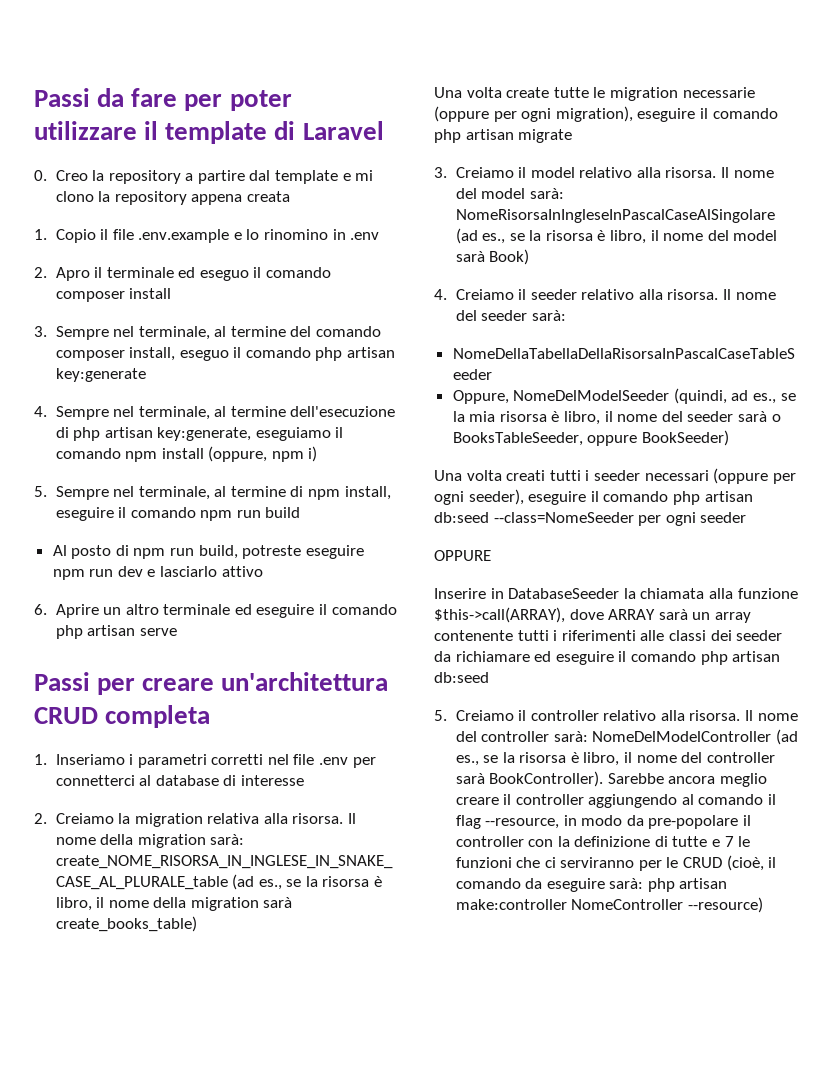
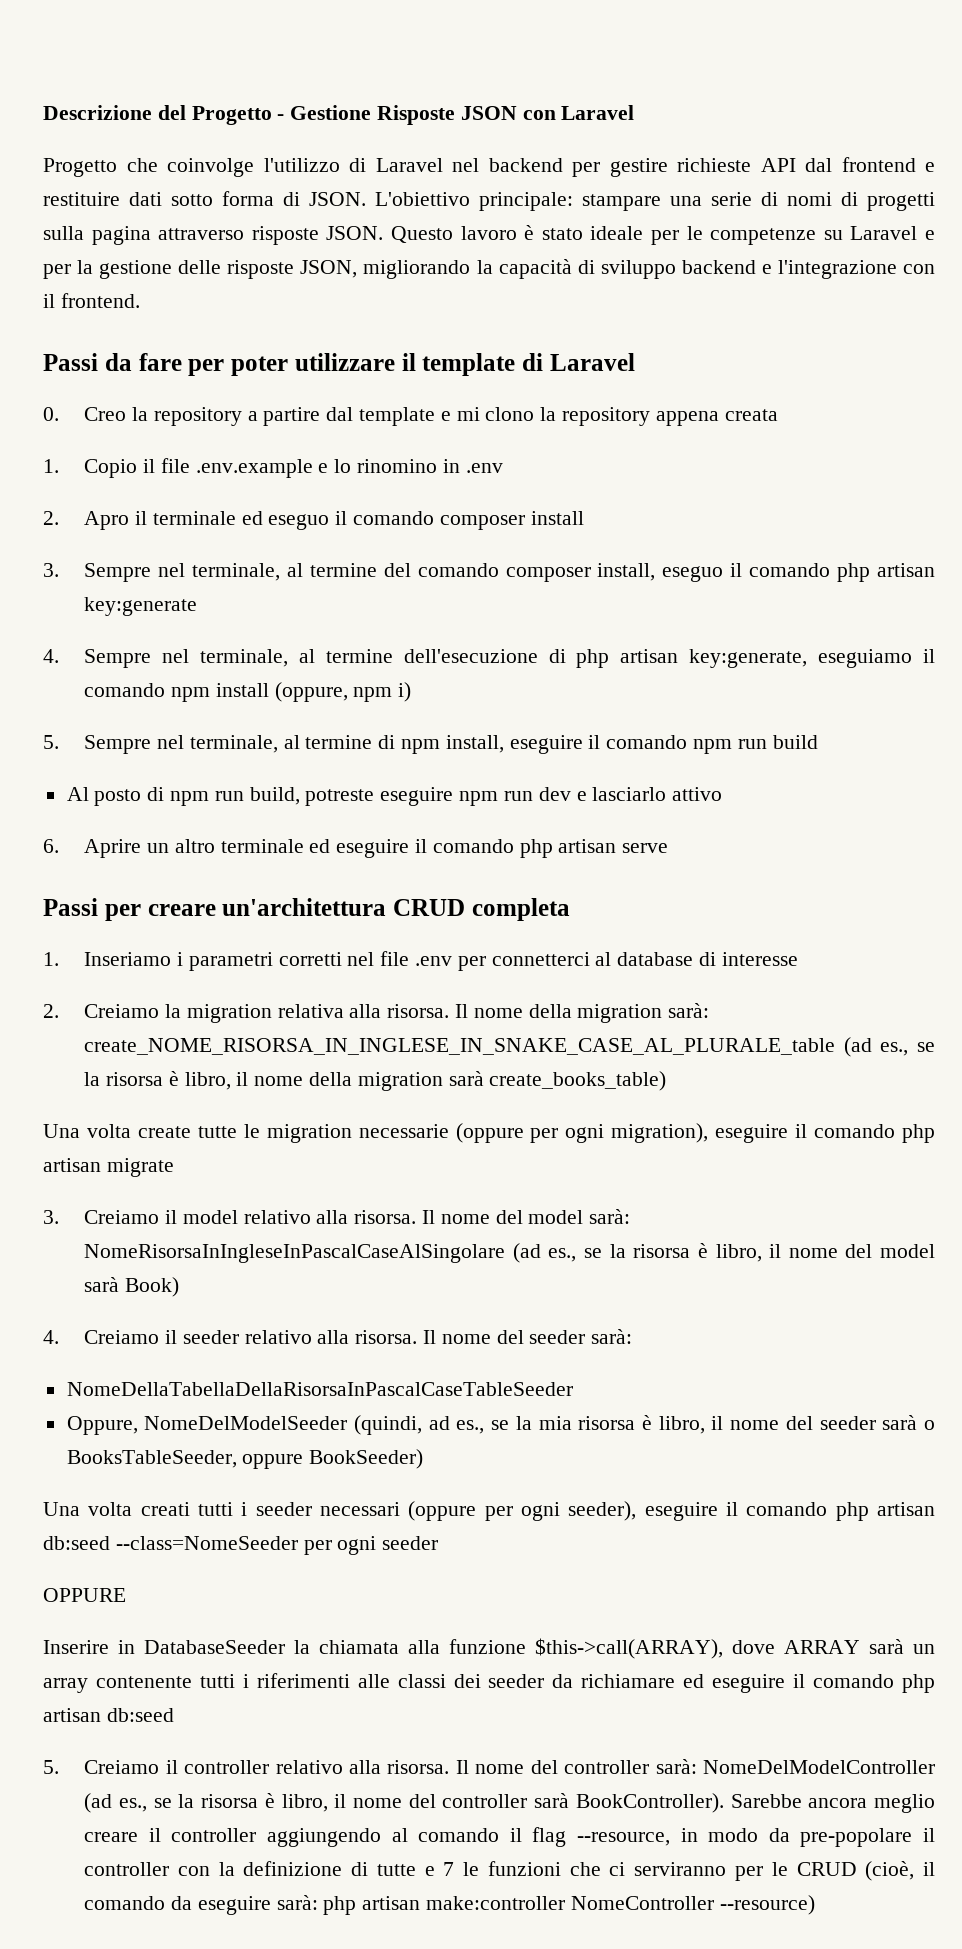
(34, 97) none -> [43,105,635,125] [43,157,935,177] [43,191,935,211] [43,225,936,245] [43,259,935,279] [43,293,140,308] Descrizione del Progetto - Gestione Risposte JSON con Laravel // Progetto che coinvolge l'utilizzo di Laravel nel backend per gestire richieste API dal frontend e restituire dati sotto forma di JSON. L'obiettivo principale: stampare una serie di nomi di progetti sulla pagina attraverso risposte JSON. Questo lavoro è stato ideale per le competenze su Laravel e per la gestione delle risposte JSON, migliorando la capacità di sviluppo backend e l'integrazione con il frontend. //

